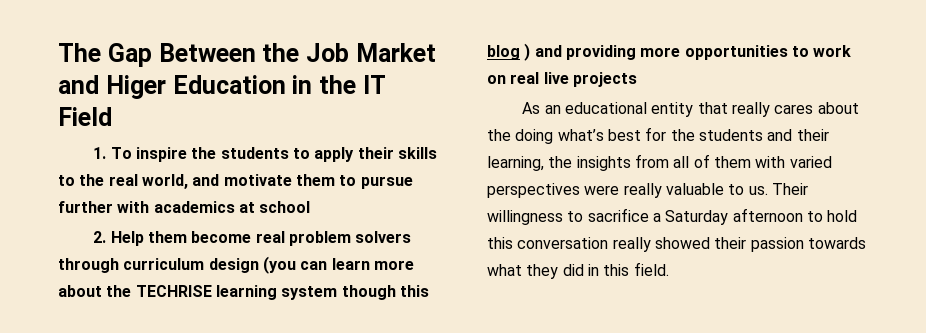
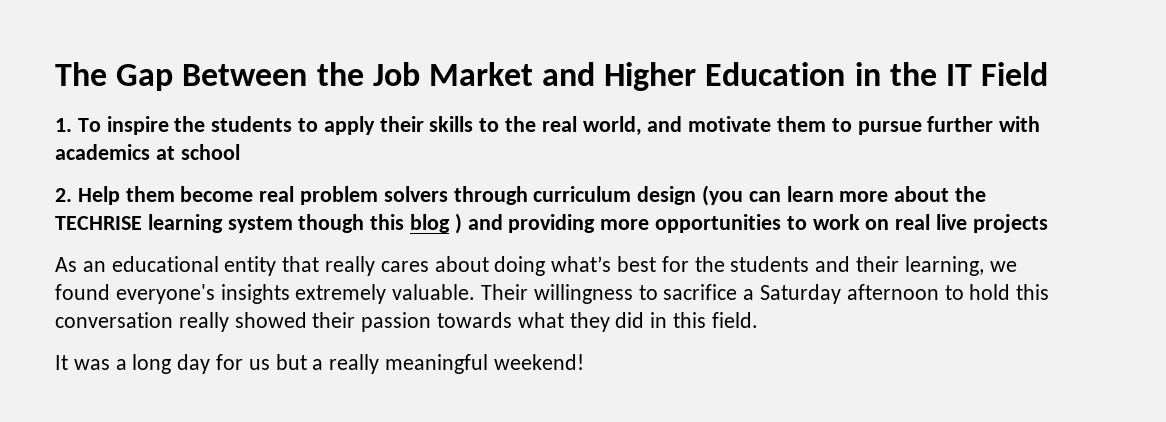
[105,75,166,99] Higer -> [604,62,697,91] Higher
[487,129,511,141] the -> (489, 264) none
[548,154,832,171] [487,183,768,198] the insights from all of them with varied perspectives were really valuable to us. -> [989,261,1017,272] [55,284,476,304] we found everyone's insights extremely valuable.
(669, 269) none -> [55,354,584,374] // It was a long day for us but a really meaningful weekend!

